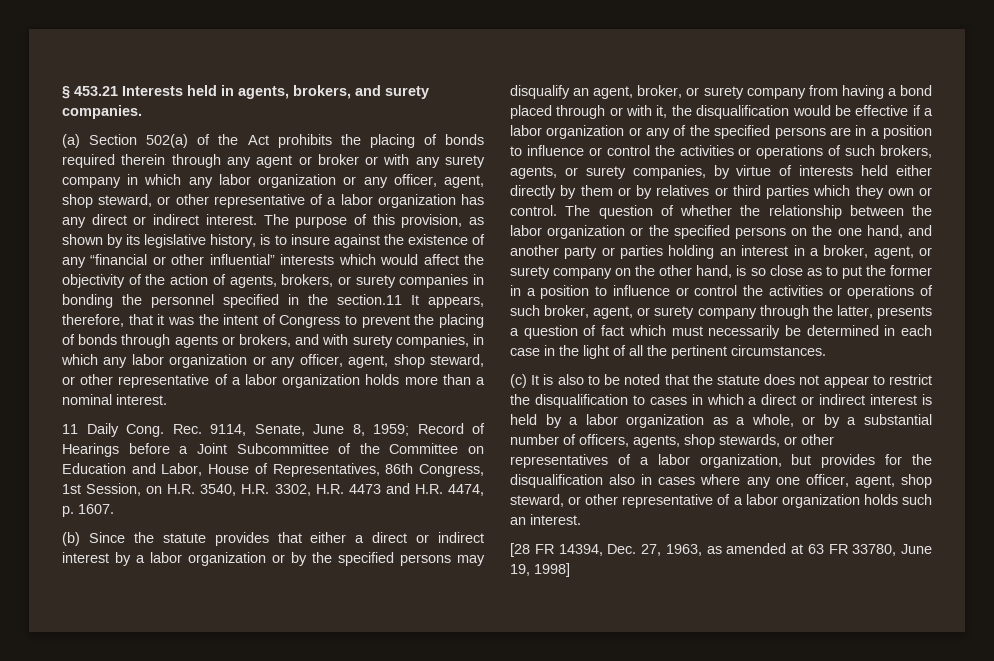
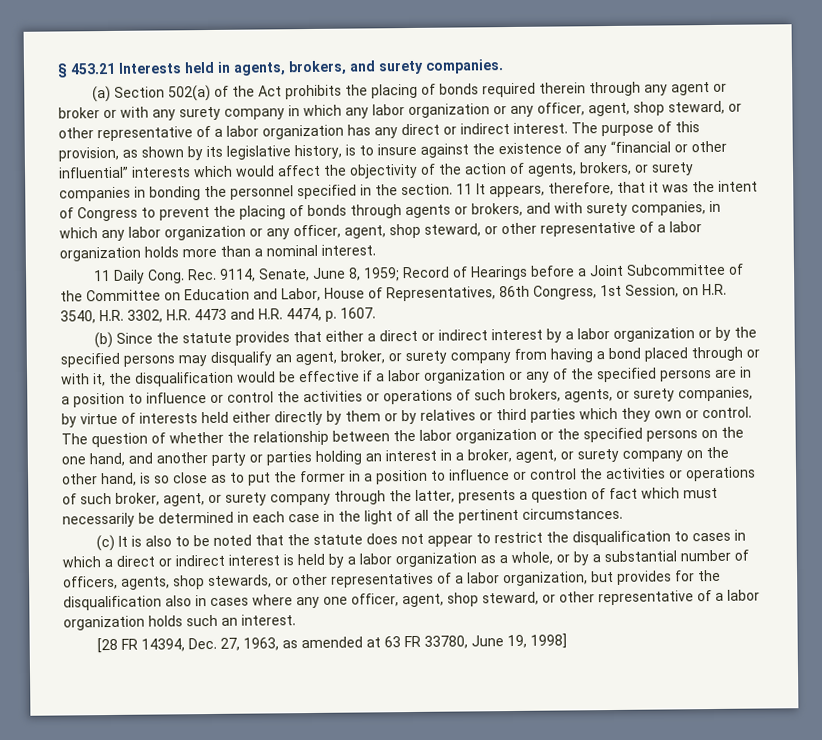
[337,294,402,305] section.11 -> [401,183,473,196] section. 11

